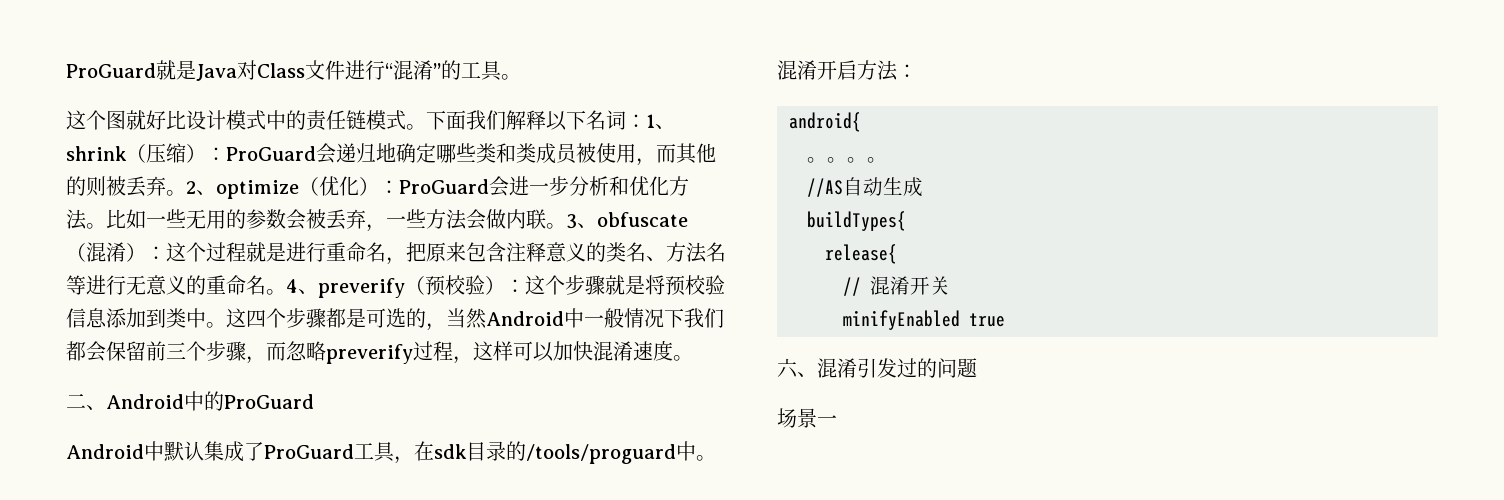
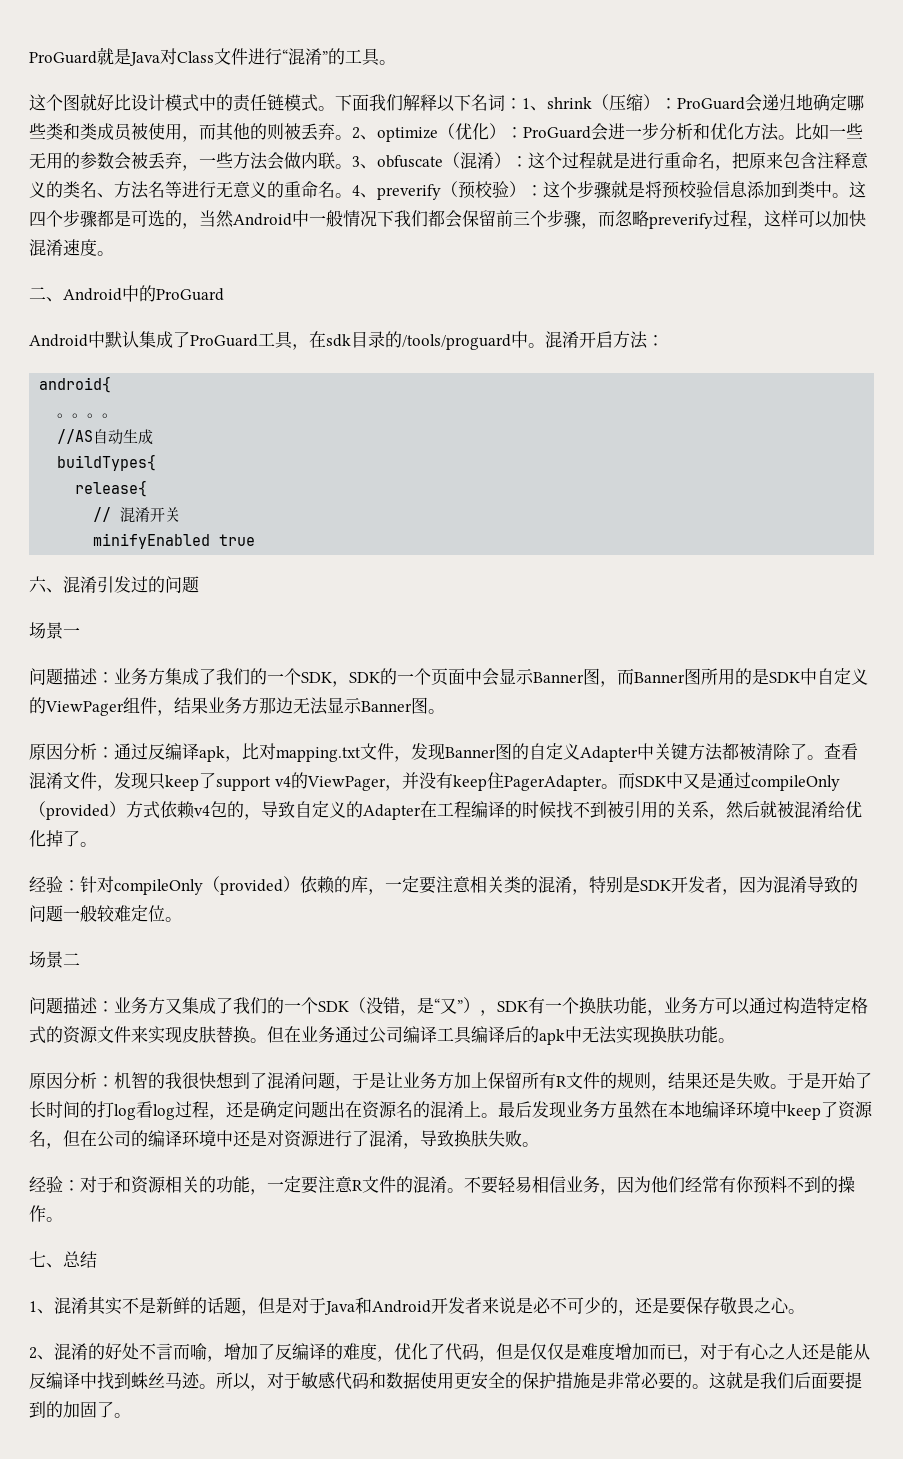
(837, 420) none -> [29,668,868,687] [29,697,445,716] [29,743,858,762] [29,772,840,791] [29,800,862,820] [29,830,97,847] [29,876,858,895] [29,905,182,922] [29,951,80,968] [29,997,868,1016] [29,1026,735,1045] [29,1072,872,1091] [29,1101,873,1120] [29,1130,539,1149] [29,1176,855,1195] [29,1205,63,1222] [29,1251,97,1268] [29,1296,805,1316] [29,1343,870,1362] [29,1371,862,1391] [29,1401,131,1418] // 问题描述：业务方集成了我们的一个SDK，SDK的一个页面中会显示Banner图，而Banner图所用的是SDK中自定义的ViewPager组件，结果业务方那边无法显示Banner图。 // 原因分析：通过反编译apk，比对mapping.txt文件，发现Banner图的自定义Adapter中关键方法都被清除了。查看混淆文件，发现只keep了support v4的ViewPager，并没有keep住PagerAdapter。而SDK中又是通过compileOnly（provided）方式依赖v4包的，导致自定义的Adapter在工程编译的时候找不到被引用的关系，然后就被混淆给优化掉了。 // 经验：针对compileOnly（provided）依赖的库，一定要注意相关类的混淆，特别是SDK开发者，因为混淆导致的问题一般较难定位。 // 场景二 // 问题描述：业务方又集成了我们的一个SDK（没错，是“又”），SDK有一个换肤功能，业务方可以通过构造特定格式的资源文件来实现皮肤替换。但在业务通过公司编译工具编译后的apk中无法实现换肤功能。 // 原因分析：机智的我很快想到了混淆问题，于是让业务方加上保留所有R文件的规则，结果还是失败。于是开始了长时间的打log看log过程，还是确定问题出在资源名的混淆上。最后发现业务方虽然在本地编译环境中keep了资源名，但在公司的编译环境中还是对资源进行了混淆，导致换肤失败。 // 经验：对于和资源相关的功能，一定要注意R文件的混淆。不要轻易相信业务，因为他们经常有你预料不到的操作。 // 七、总结 // 1、混淆其实不是新鲜的话题，但是对于Java和Android开发者来说是必不可少的，还是要保存敬畏之心。 // 2、混淆的好处不言而喻，增加了反编译的难度，优化了代码，但是仅仅是难度增加而已，对于有心之人还是能从反编译中找到蛛丝马迹。所以，对于敏感代码和数据使用更安全的保护措施是非常必要的。这就是我们后面要提到的加固了。

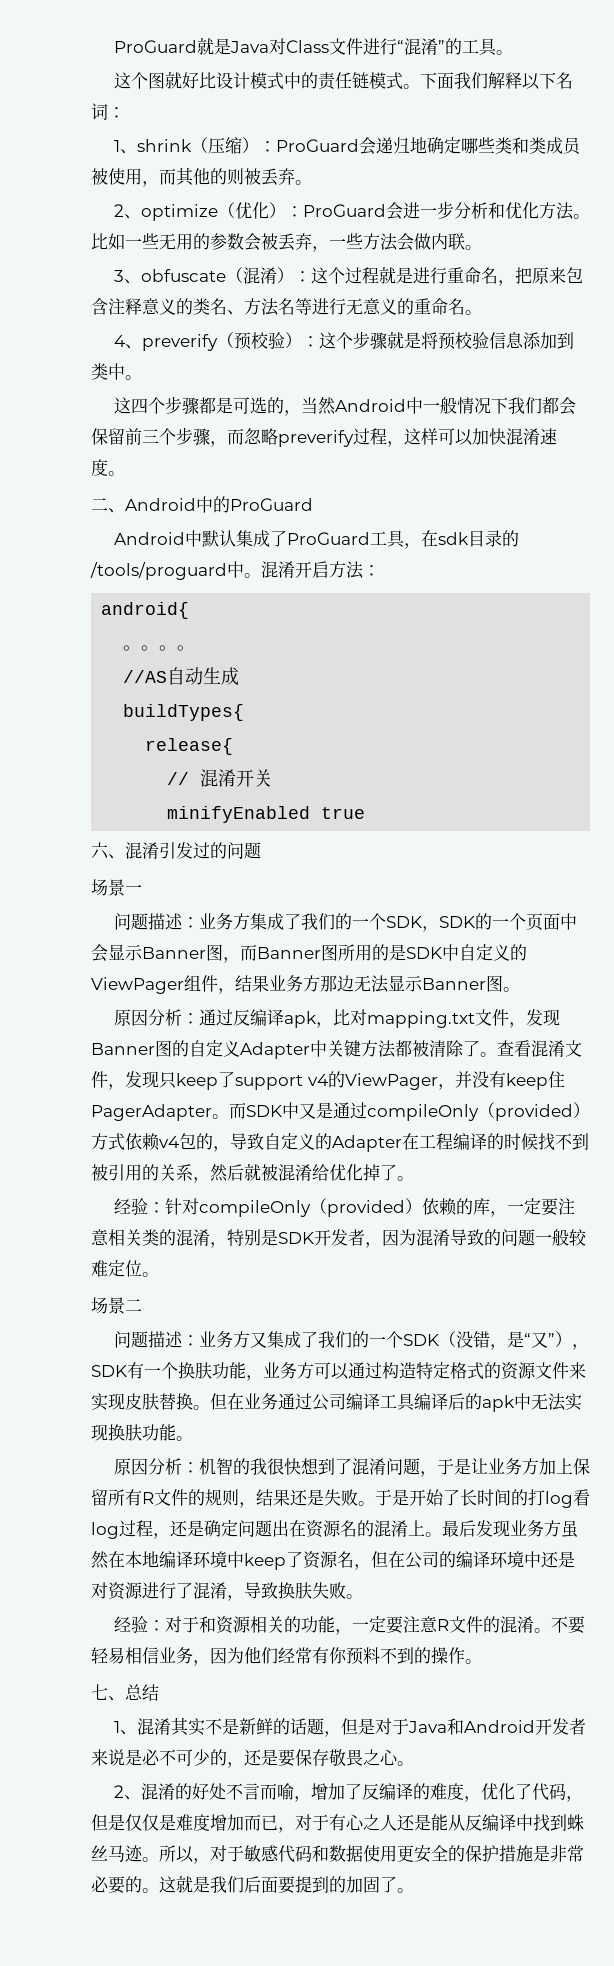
(522, 103) none -> (125, 112) //
(352, 137) none -> (312, 182) //
(352, 166) none -> (482, 247) //
(352, 195) none -> (482, 312) //
(849, 195) none -> (142, 377) //

